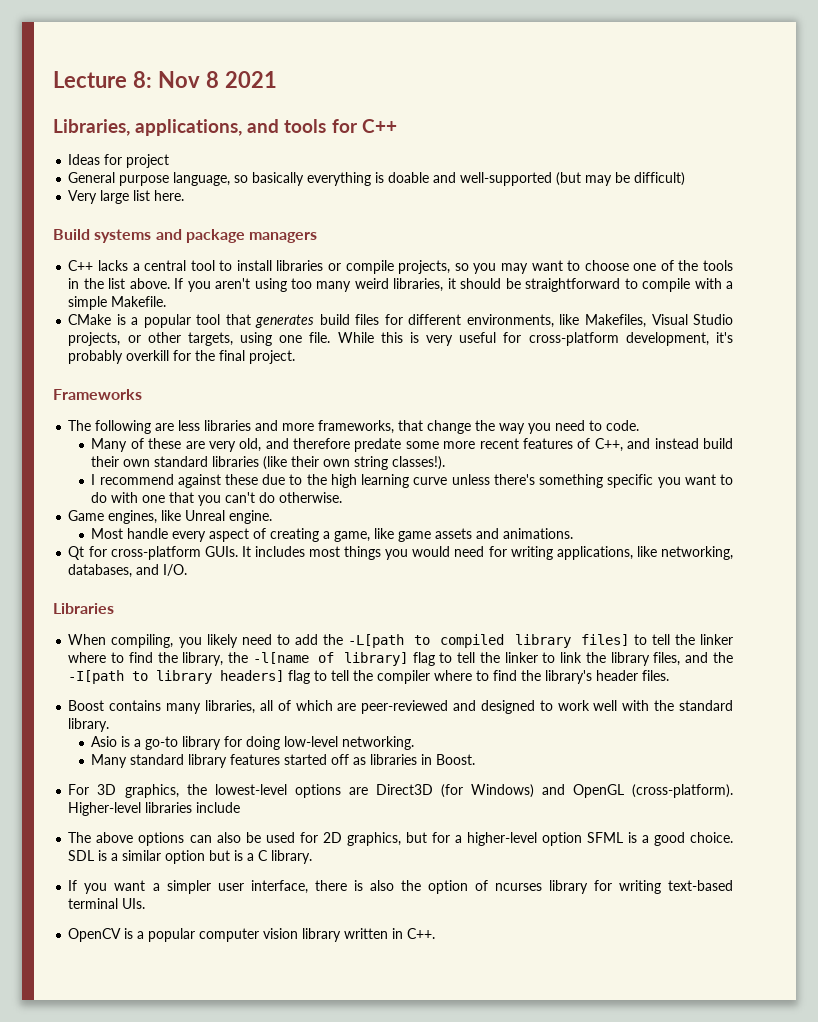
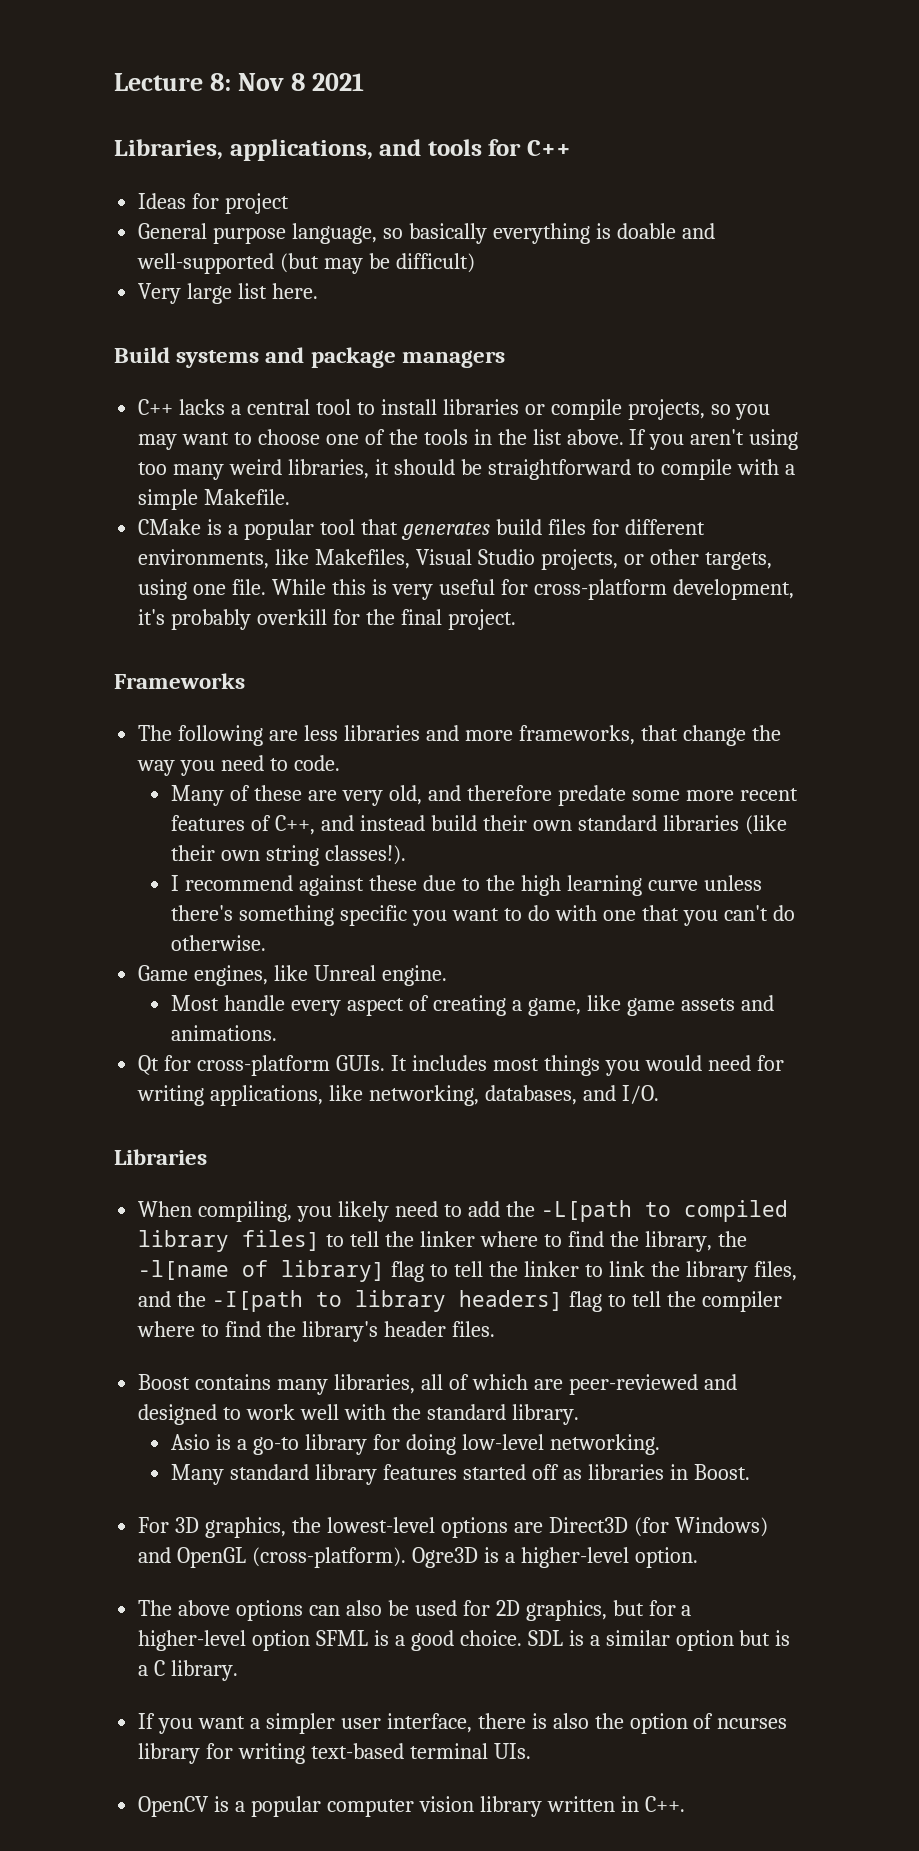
[68,802,241,816] Higher-level libraries include -> [412,1547,698,1568] Ogre3D is a higher-level option.

